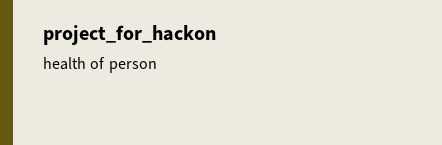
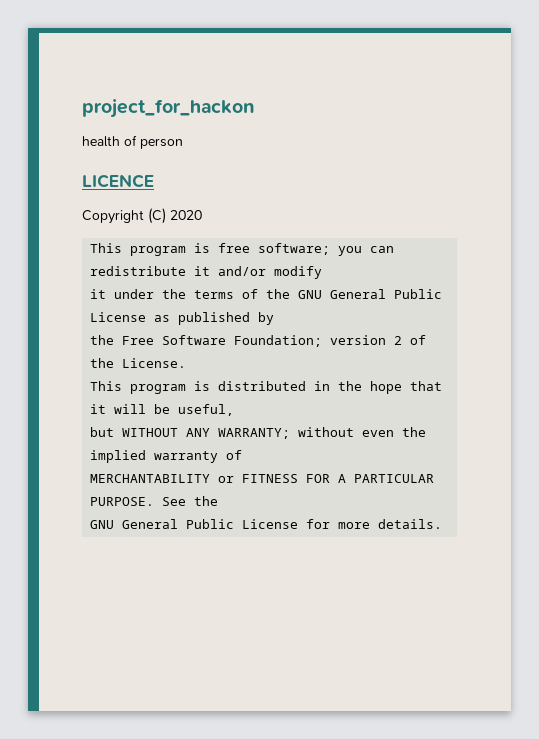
(157, 67) none -> [82,174,154,188] [82,208,202,224] [90,243,395,256] [90,266,323,279] [90,289,443,299] [90,312,275,325] [90,335,427,347] [90,358,187,368] [90,381,443,394] [90,404,235,416] [90,427,427,439] [90,450,243,463] [90,474,435,483] [90,496,219,506] [90,519,443,529] // LICENCE // Copyright (C) 2020 // This program is free software; you can redistribute it and/or modify // it under the terms of the GNU General Public License as published by // the Free Software Foundation; version 2 of the License. // This program is distributed in the hope that it will be useful, // but WITHOUT ANY WARRANTY; without even the implied warranty of // MERCHANTABILITY or FITNESS FOR A PARTICULAR PURPOSE. See the // GNU General Public License for more details.

